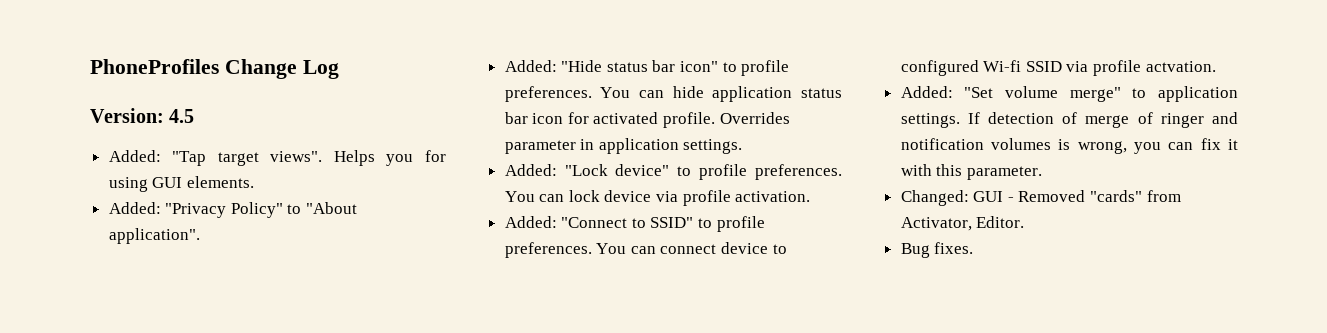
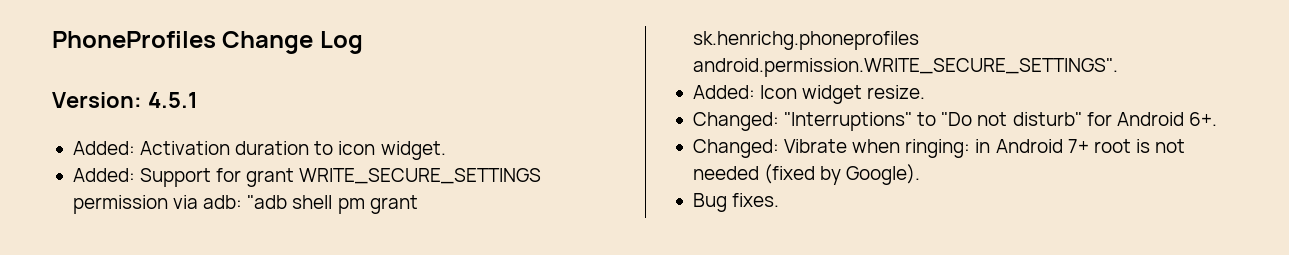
[169,109,195,123] [108,150,447,166] [108,176,254,192] [108,202,358,218] [108,228,200,244] [504,60,790,76] [504,86,842,102] [504,112,790,128] [504,138,743,154] [504,164,842,180] [504,190,811,206] [504,216,765,232] [504,242,787,258] [900,60,1216,76] [900,86,1238,102] [900,112,1238,128] [900,138,1238,154] [900,164,1042,180] [900,190,1181,206] [900,216,1025,231] 4.5 // Added: "Tap target views". Helps you for using GUI elements. // Added: "Privacy Policy" to "About application". // Added: "Hide status bar icon" to profile preferences. You can hide application status bar icon for activated profile. Overrides parameter in application settings. // Added: "Lock device" to profile preferences. You can lock device via profile activation. // Added: "Connect to SSID" to profile preferences. You can connect device to configured Wi-fi SSID via profile actvation. // Added: "Set volume merge" to application settings. If detection of merge of ringer and notification volumes is wrong, you can fix it with this parameter. // Changed: GUI - Removed "cards" from Activator, Editor. -> [147,92,198,108] [72,141,446,160] [72,168,542,187] [72,195,418,214] [692,31,919,50] [692,58,1118,77] [692,85,926,104] [692,112,1217,131] [692,139,1186,158] [692,164,921,185] 4.5.1 // Added: Activation duration to icon widget. // Added: Support for grant WRITE_SECURE_SETTINGS permission via adb: "adb shell pm grant sk.henrichg.phoneprofiles android.permission.WRITE_SECURE_SETTINGS". // Added: Icon widget resize. // Changed: "Interruptions" to "Do not disturb" for Android 6+. // Changed: Vibrate when ringing: in Android 7+ root is not needed (fixed by Google).

